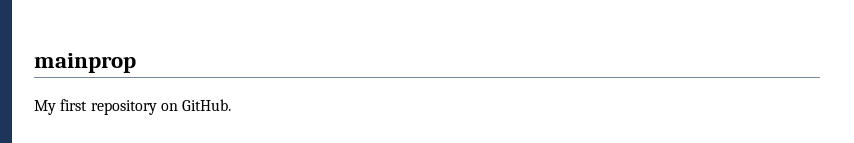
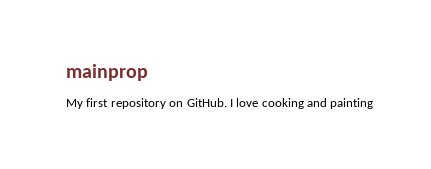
(232, 105) none -> [229,98,374,109] I love cooking and painting

